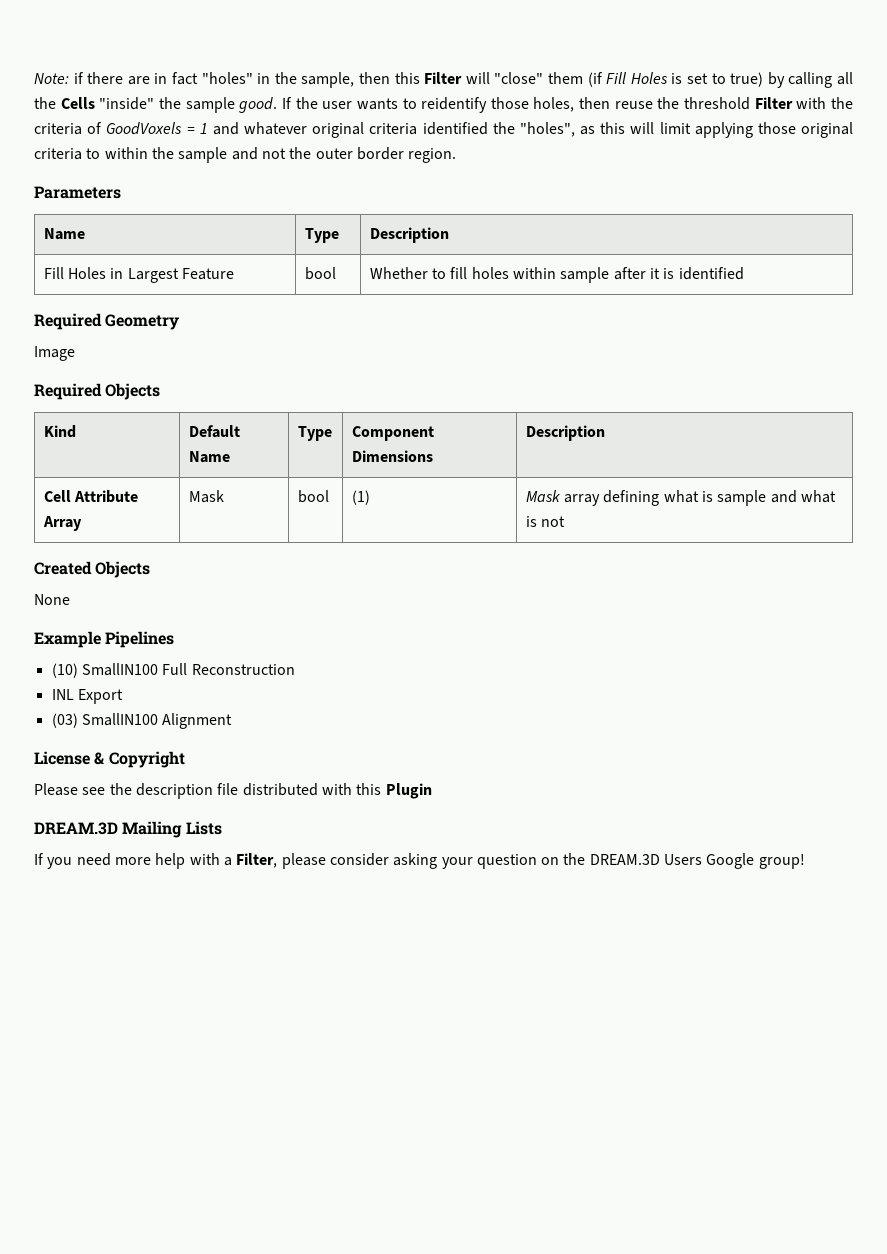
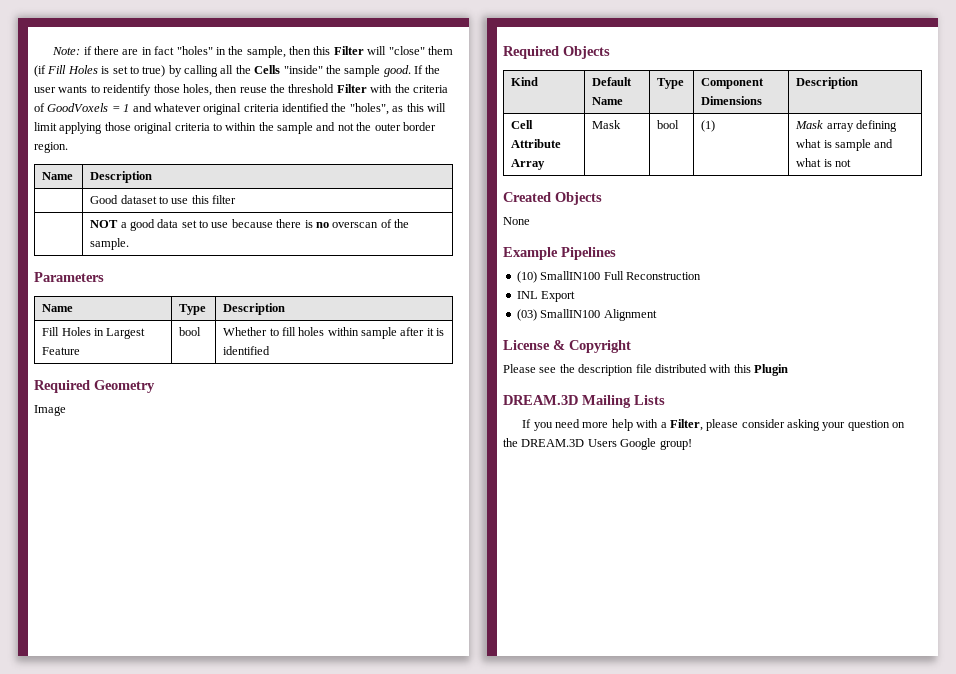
(457, 155) none -> [42,172,74,180] [90,171,153,183] [90,195,237,204] [90,219,410,231] [90,238,130,250] // Name | Description // | Good dataset to use this filter // | NOT a good data set to use because there is no overscan of the sample.

